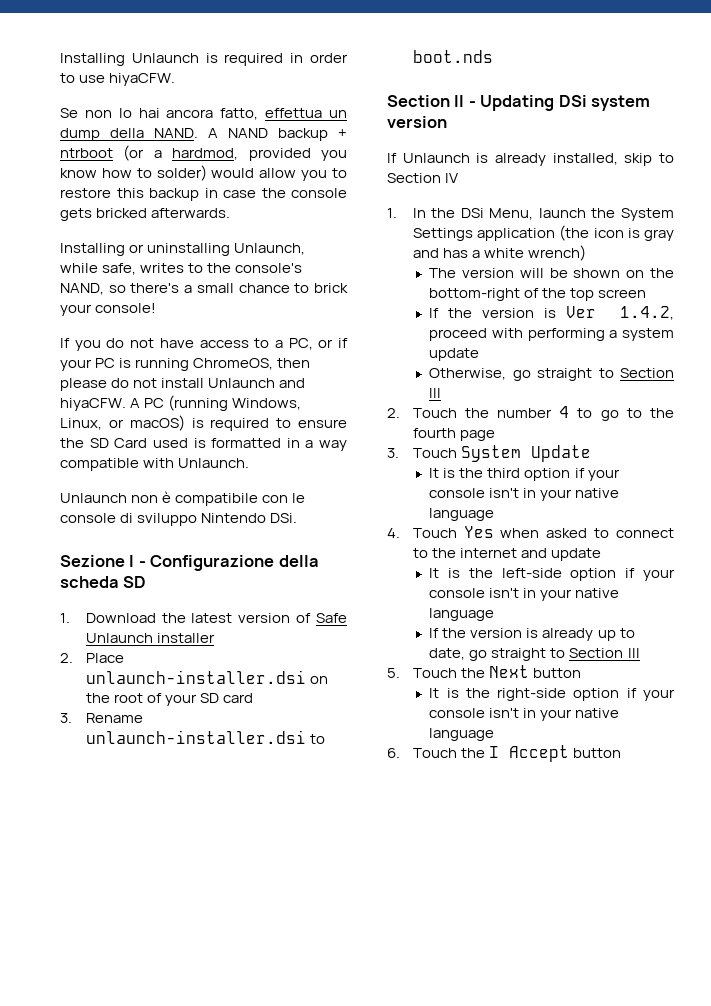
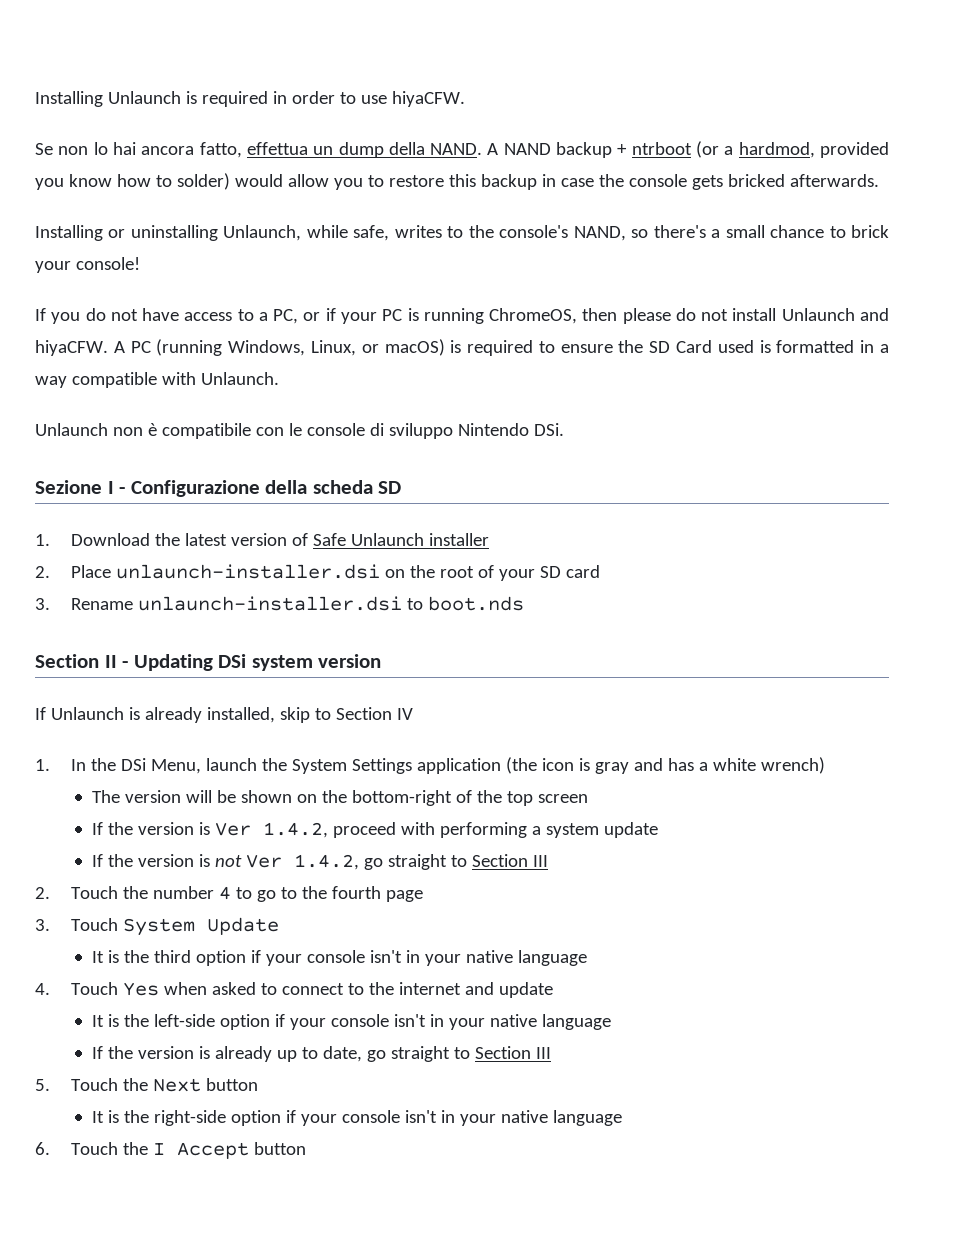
[429,368,507,380] Otherwise, -> [91,854,359,870] If the version is not Ver 1.4.2,

